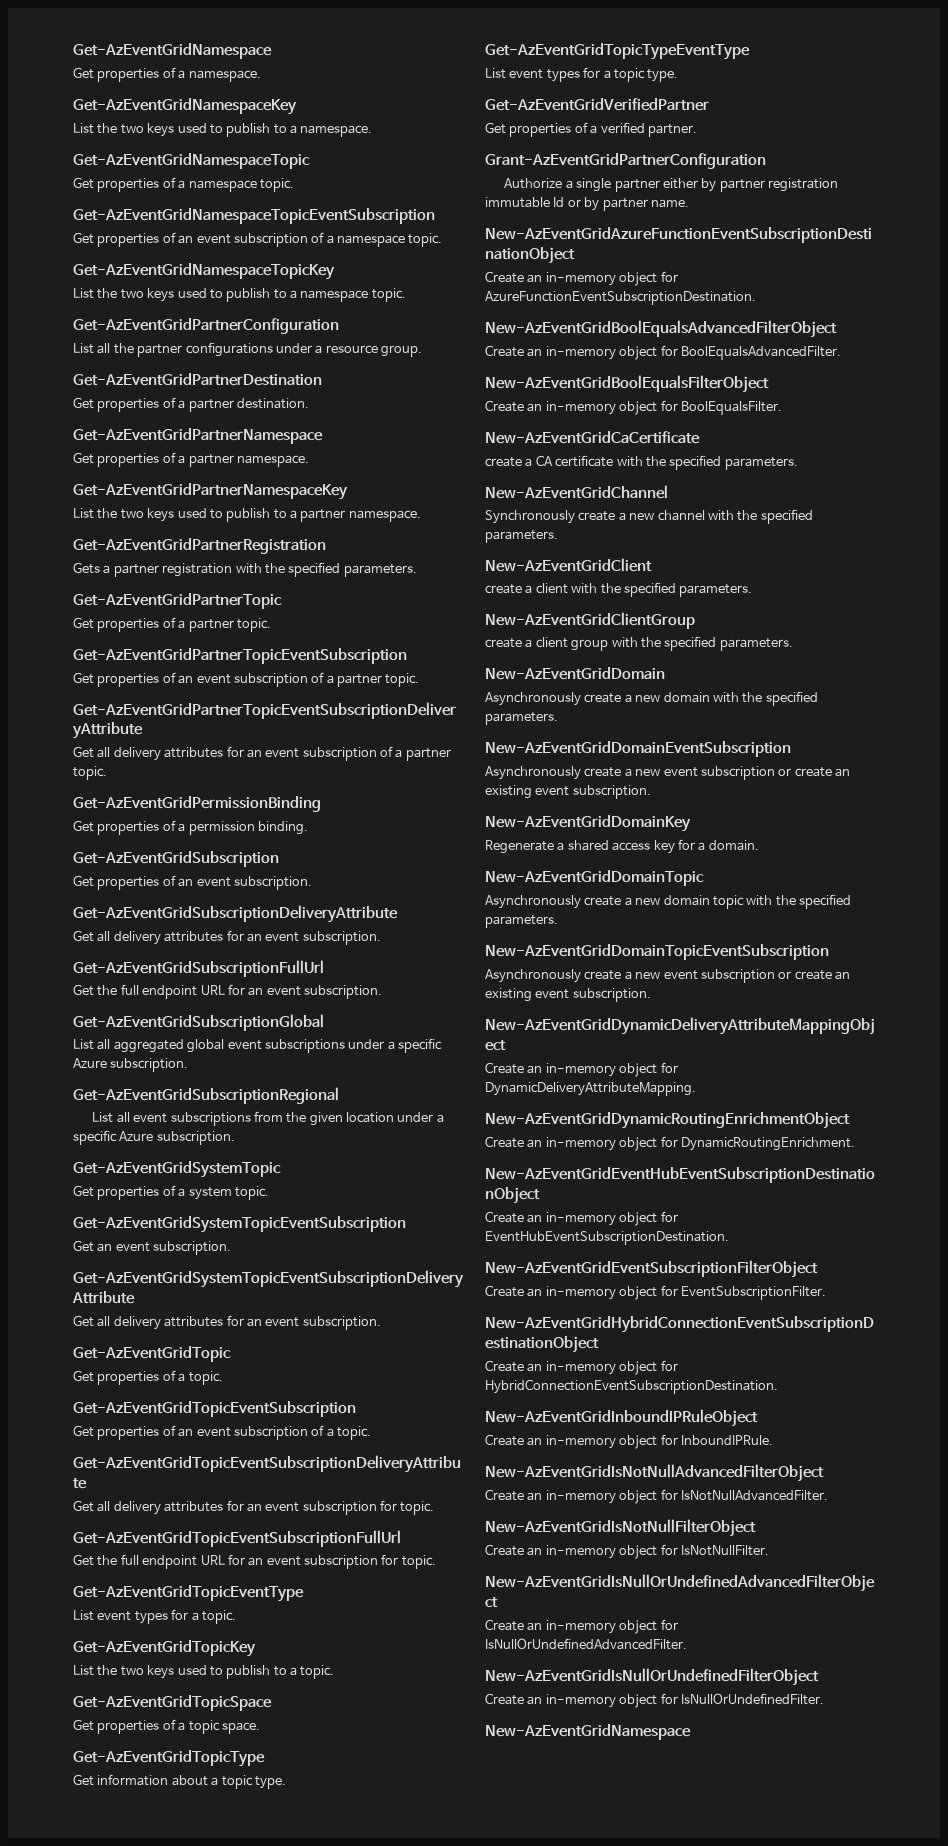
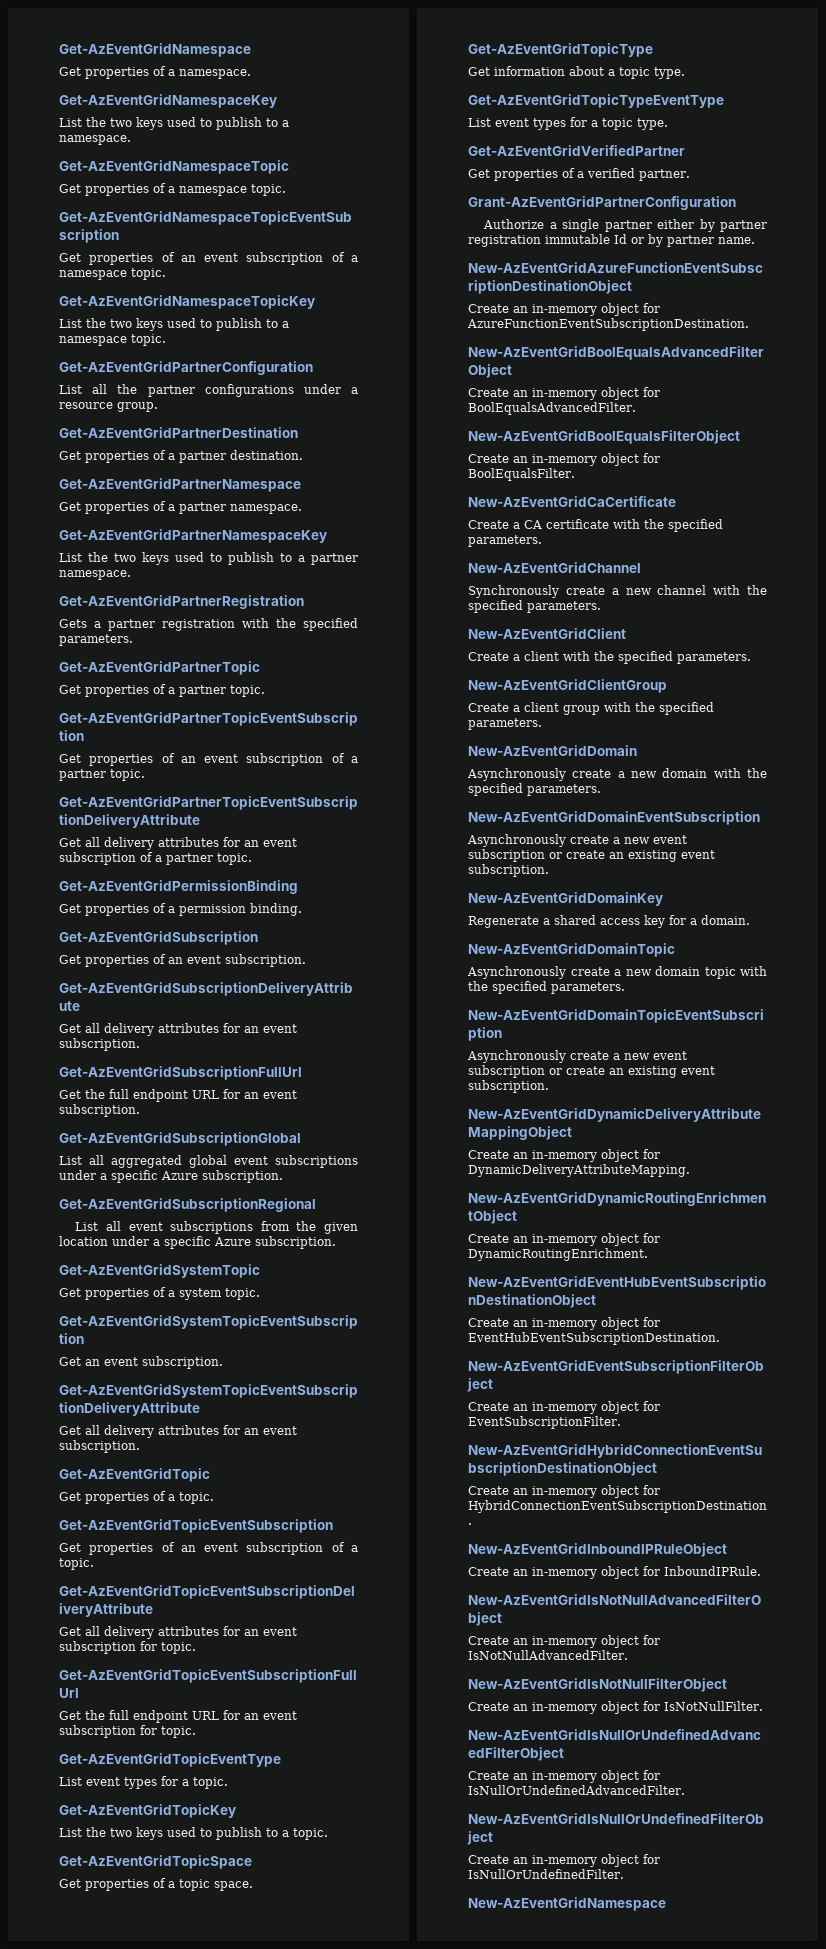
[485,457,522,467] create -> [468,520,509,529] Create
[485,584,522,594] create -> [468,652,509,661] Create
[485,638,522,648] create -> [468,703,509,712] Create

